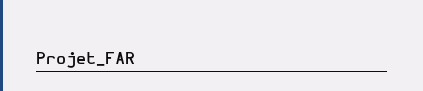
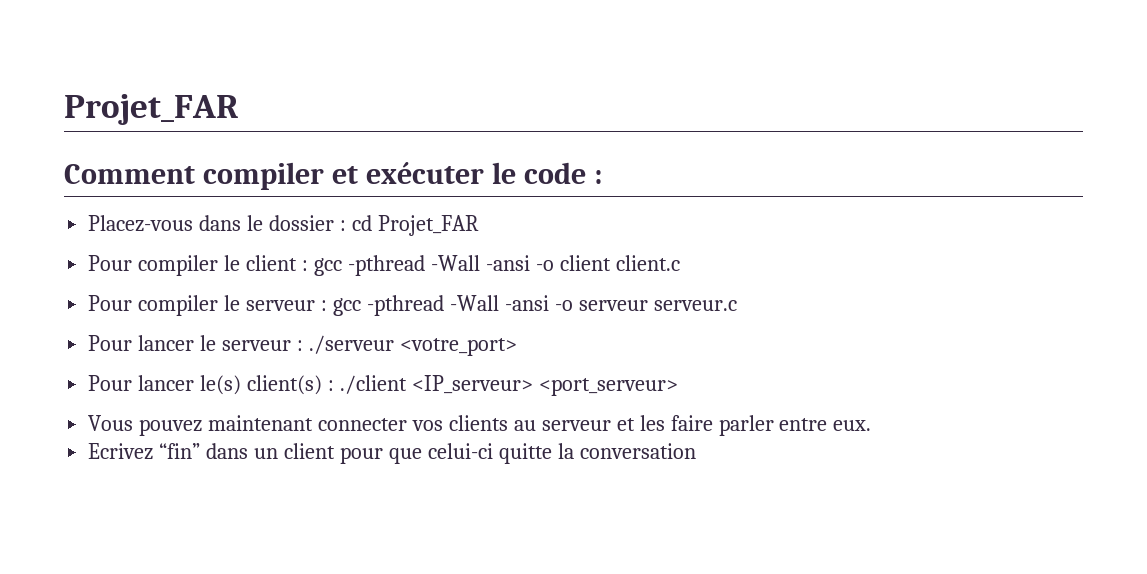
[36,52,135,68] Projet_FAR -> [64,94,239,125] [64,162,602,190] [88,215,479,236] [88,255,680,276] [88,295,737,316] [88,335,517,356] [88,375,678,396] [88,415,872,436] [88,443,696,464] Projet_FAR // Comment compiler et exécuter le code : // Placez-vous dans le dossier : cd Projet_FAR // Pour compiler le client : gcc -pthread -Wall -ansi -o client client.c // Pour compiler le serveur : gcc -pthread -Wall -ansi -o serveur serveur.c // Pour lancer le serveur : ./serveur <votre_port> // Pour lancer le(s) client(s) : ./client <IP_serveur> <port_serveur> // Vous pouvez maintenant connecter vos clients au serveur et les faire parler entre eux. // Ecrivez “fin” dans un client pour que celui-ci quitte la conversation

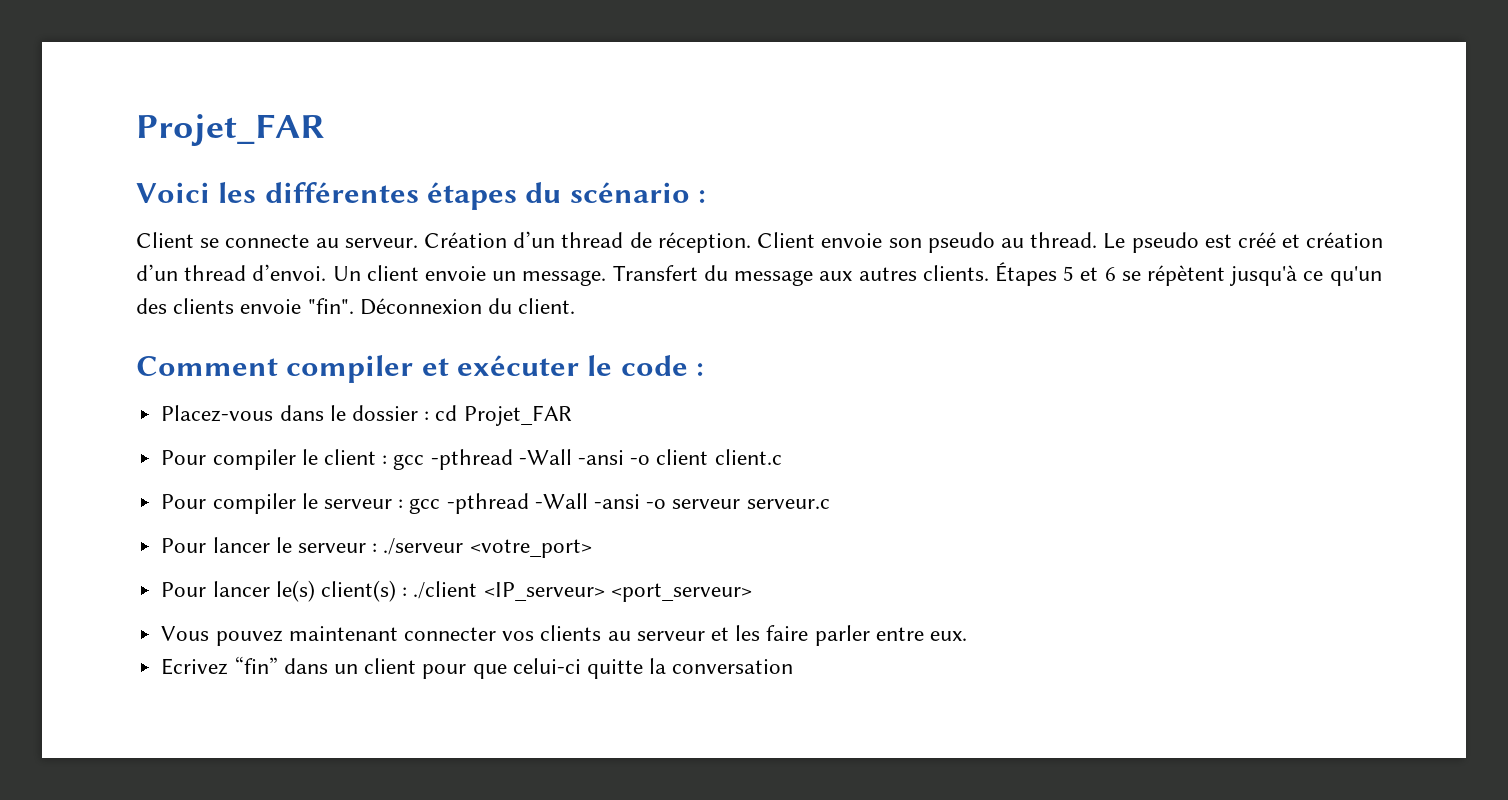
[64,94,239,125] Projet_FAR -> [136,114,325,146] [136,182,707,210] [136,231,1384,253] [136,262,1382,286] [136,298,576,315] Projet_FAR // Voici les différentes étapes du scénario : // Client se connecte au serveur. Création d’un thread de réception. Client envoie son pseudo au thread. Le pseudo est créé et création d’un thread d’envoi. Un client envoie un message. Transfert du message aux autres clients. Étapes 5 et 6 se répètent jusqu'à ce qu'un des clients envoie "fin". Déconnexion du client.

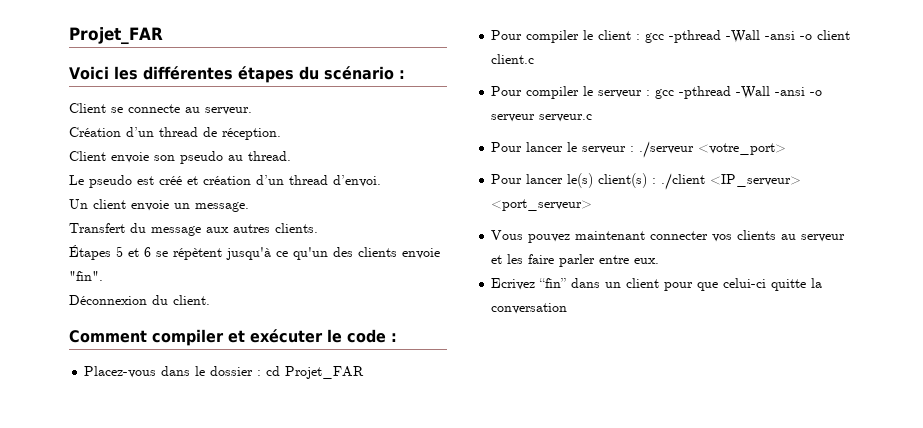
(418, 243) none -> (252, 111) //
(751, 242) none -> (281, 134) //
(1098, 240) none -> (291, 156) //
(327, 272) none -> (381, 181) //
(607, 278) none -> (249, 207) //
(989, 273) none -> (318, 228) //
(354, 306) none -> (103, 276) //

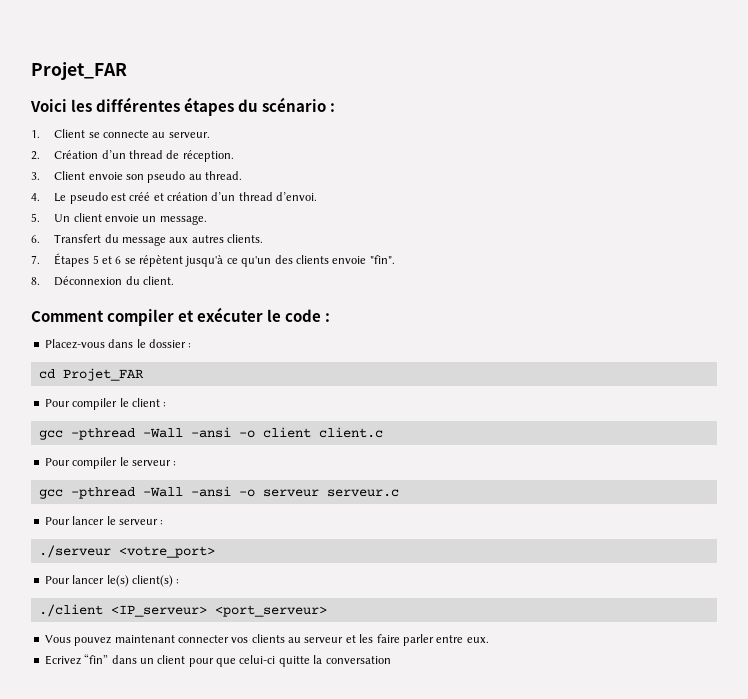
(405, 74) none -> [31,130,40,138] 1.
(252, 111) none -> [31,151,40,160] 2.
(281, 134) none -> [31,172,40,180] 3.
(291, 156) none -> [31,193,40,201] 4.
(381, 181) none -> [31,213,40,222] 5.
(249, 207) none -> [31,235,40,243] 6.
(318, 228) none -> [31,255,40,264] 7.
(103, 276) none -> [31,277,40,285] 8.
(262, 373) none -> (192, 345) //
(641, 37) none -> (167, 404) //
(651, 93) none -> (177, 463) //
(635, 149) none -> (164, 522) //
(657, 181) none -> (180, 581) //

